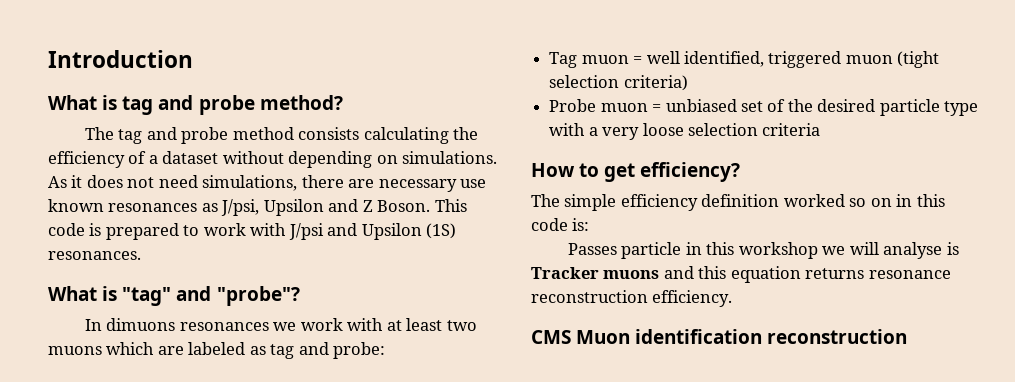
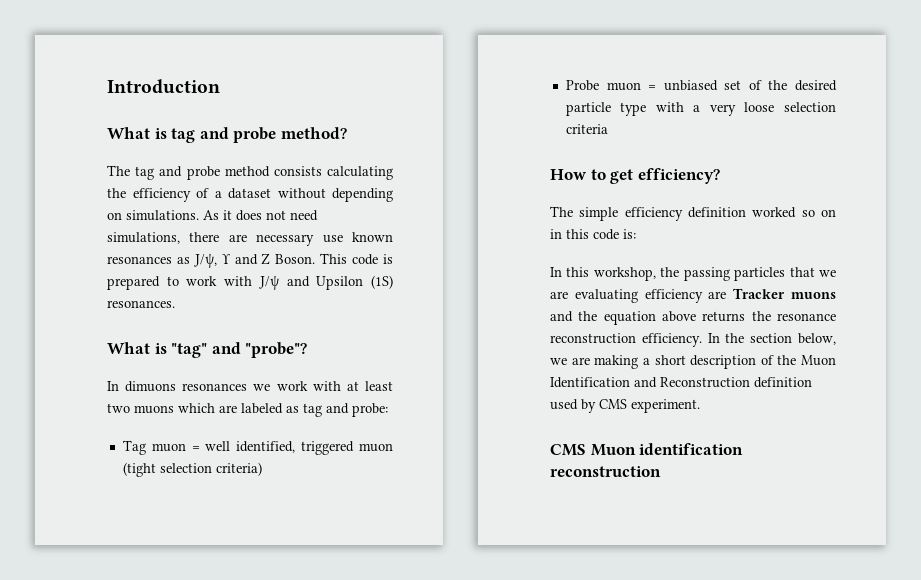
[221,199,324,216] J/psi, Upsilon -> [193,253,230,268] J/ψ, ϒ
[288,223,324,240] J/psi -> [258,275,279,290] J/ψ
[568,242,959,259] [531,266,951,283] [531,290,733,307] Passes particle in this workshop we will analyse is Tracker muons and this equation returns resonance reconstruction efficiency. -> [550,267,836,281] [550,288,836,303] [550,311,836,325] [550,333,836,347] [550,355,836,369] [550,377,812,388] [550,399,700,413] In this workshop, the passing particles that we are evaluating efficiency are Tracker muons and the equation above returns the resonance reconstruction efficiency. In the section below, we are making a short description of the Muon Identification and Reconstruction definition used by CMS experiment.

